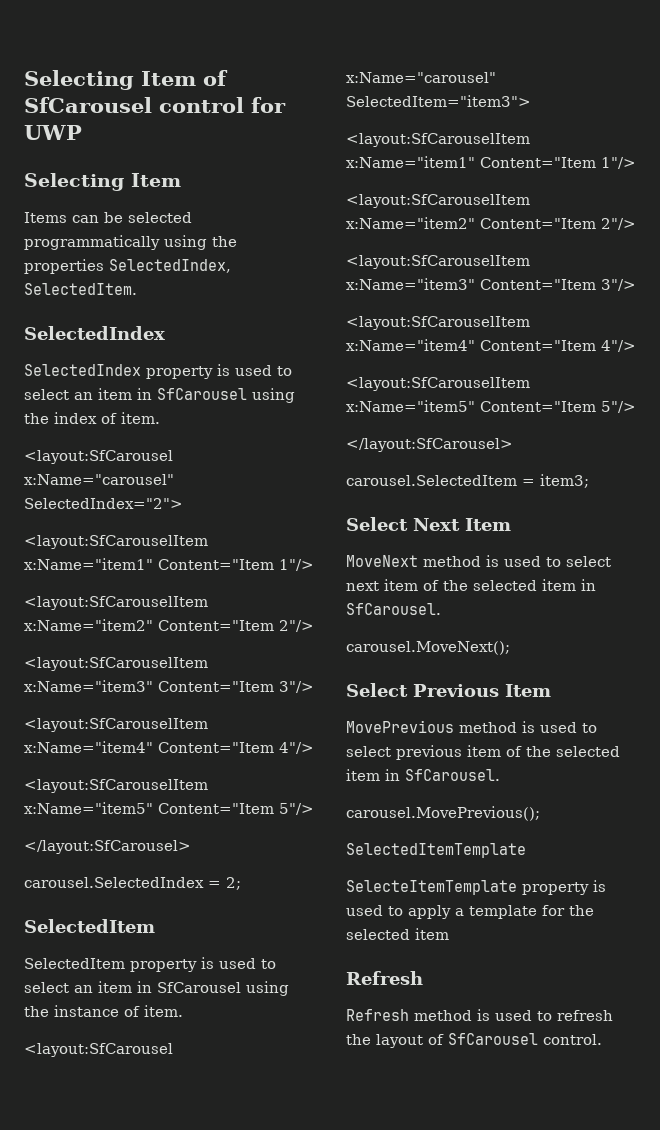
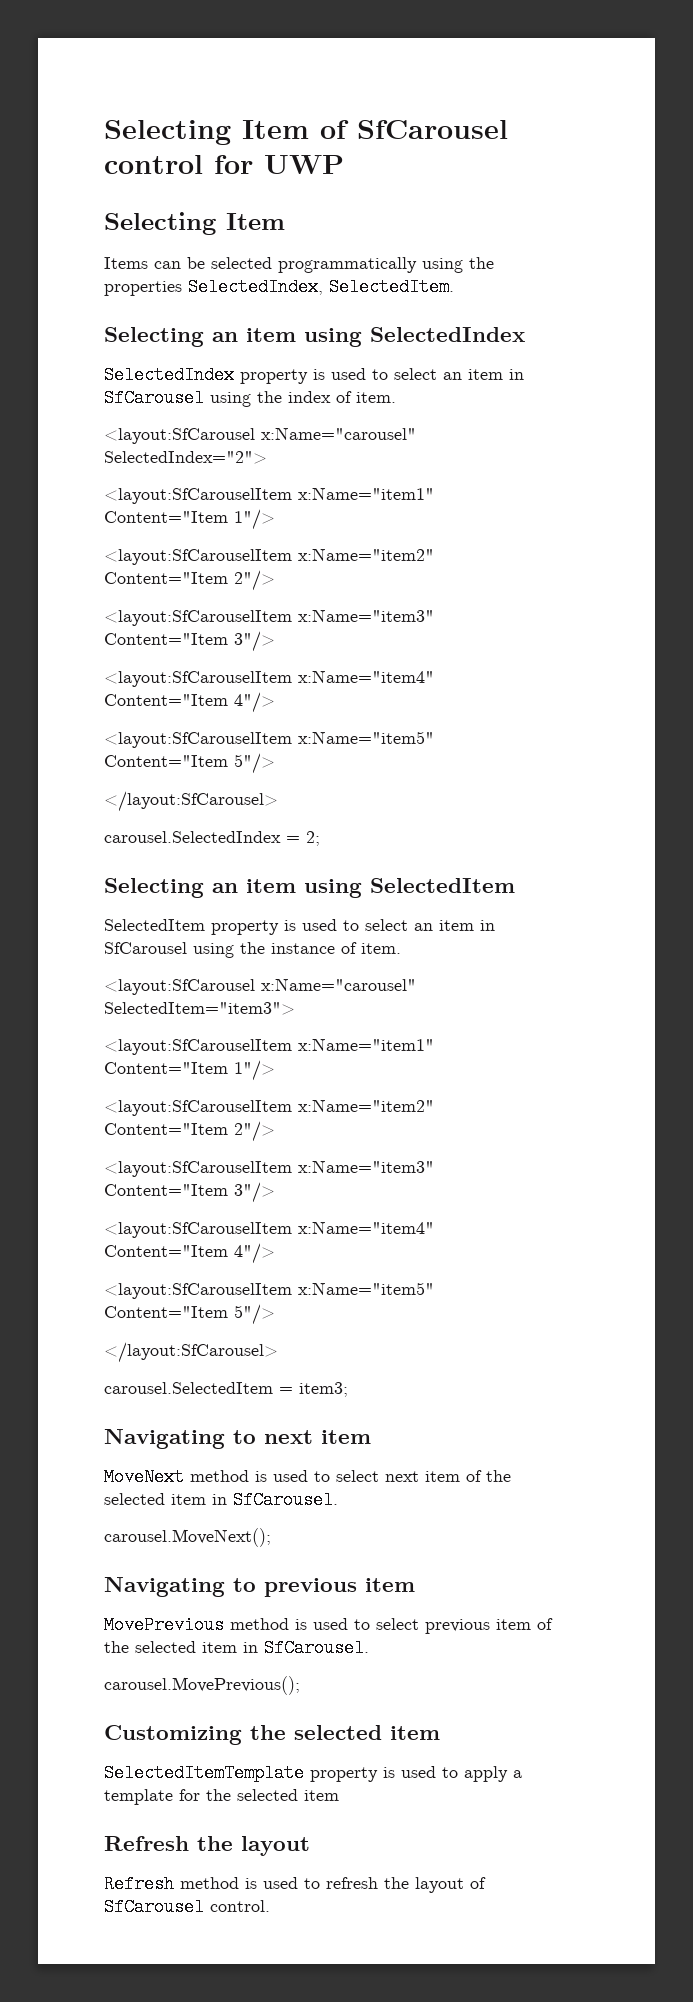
(137, 289) none -> [104,327,362,347] Selecting an item using
(241, 883) none -> [104,878,362,898] Selecting an item using
[346,517,511,531] Select Next Item -> [104,1429,371,1449] Navigating to next item
[346,683,551,697] Select Previous Item -> [104,1577,415,1597] Navigating to previous item
(540, 813) none -> [104,1725,440,1745] // Customizing the selected item
[346,880,517,895] // SelecteItemTemplate -> (304, 1773) none
(423, 978) none -> [197,1836,310,1856] the layout

